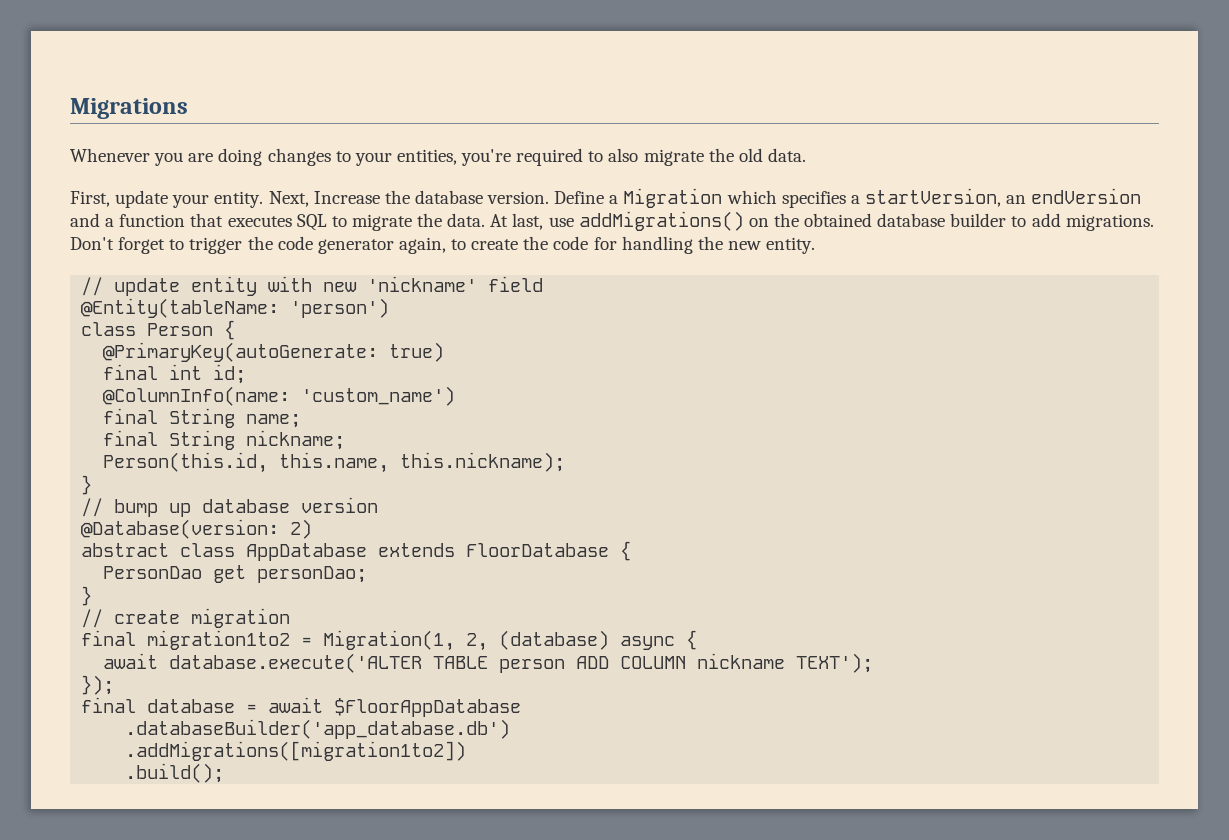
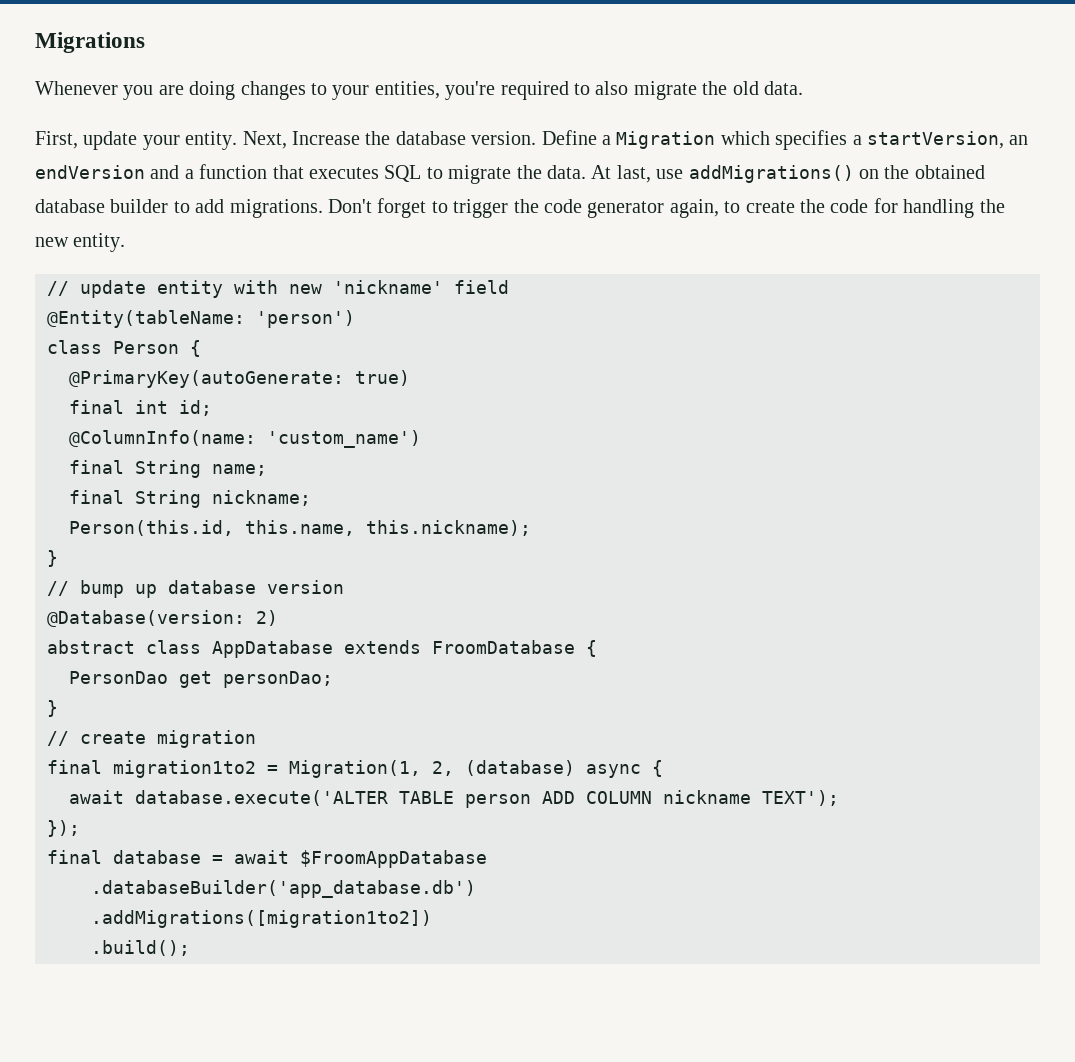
[466,543,610,557] FloorDatabase -> [432,640,575,654] FroomDatabase
[334,698,522,717] $FloorAppDatabase -> [300,850,487,868] $FroomAppDatabase

